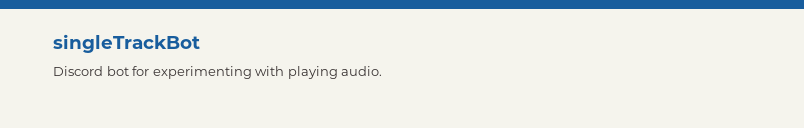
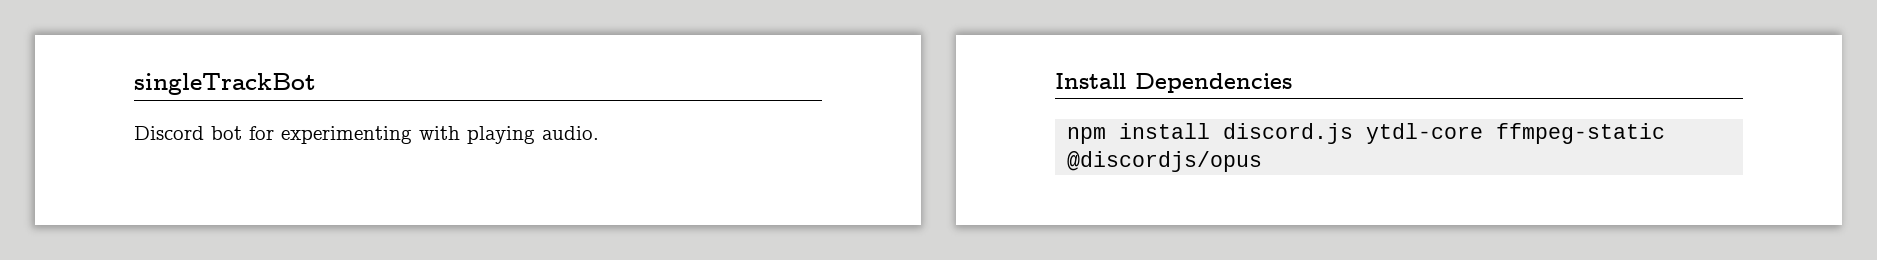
(383, 71) none -> [1055,73,1292,93] [1067,123,1666,144] [1067,151,1263,172] // Install Dependencies // npm install discord.js ytdl-core ffmpeg-static @discordjs/opus

